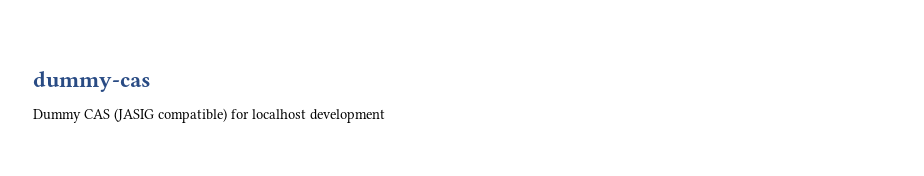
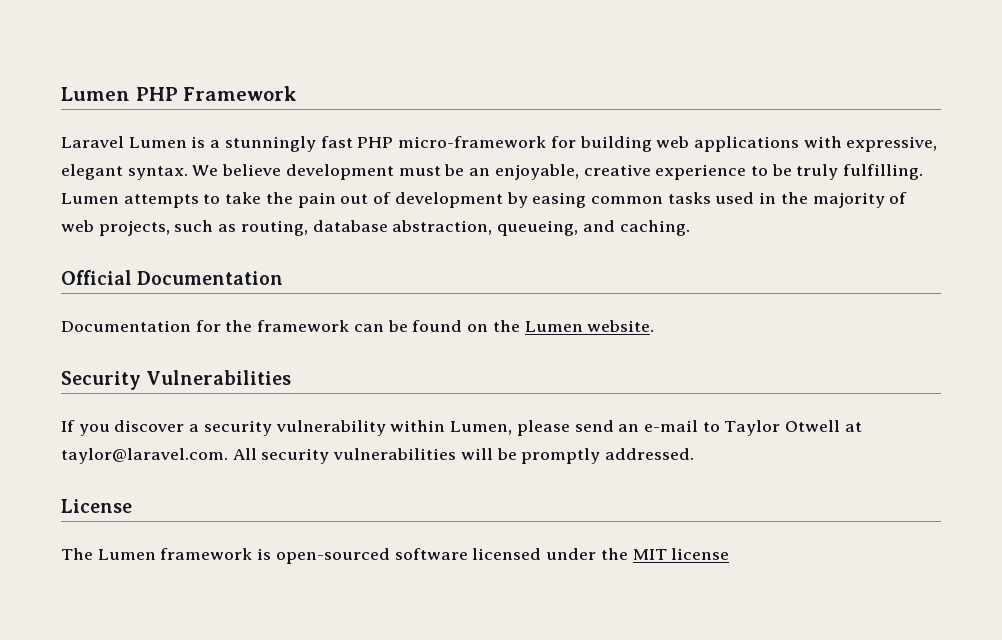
[33,71,151,92] [33,108,385,123] dummy-cas // Dummy CAS (JASIG compatible) for localhost development -> [61,86,298,101] [61,136,938,152] [61,164,924,180] [61,192,908,208] [61,220,690,236] [61,270,284,285] [61,320,655,332] [61,370,292,390] [61,420,862,436] [61,448,695,464] [61,499,132,513] [61,548,730,564] Lumen PHP Framework // Laravel Lumen is a stunningly fast PHP micro-framework for building web applications with expressive, elegant syntax. We believe development must be an enjoyable, creative experience to be truly fulfilling. Lumen attempts to take the pain out of development by easing common tasks used in the majority of web projects, such as routing, database abstraction, queueing, and caching. // Official Documentation // Documentation for the framework can be found on the Lumen website. // Security Vulnerabilities // If you discover a security vulnerability within Lumen, please send an e-mail to Taylor Otwell at taylor@laravel.com. All security vulnerabilities will be promptly addressed. // License // The Lumen framework is open-sourced software licensed under the MIT license

